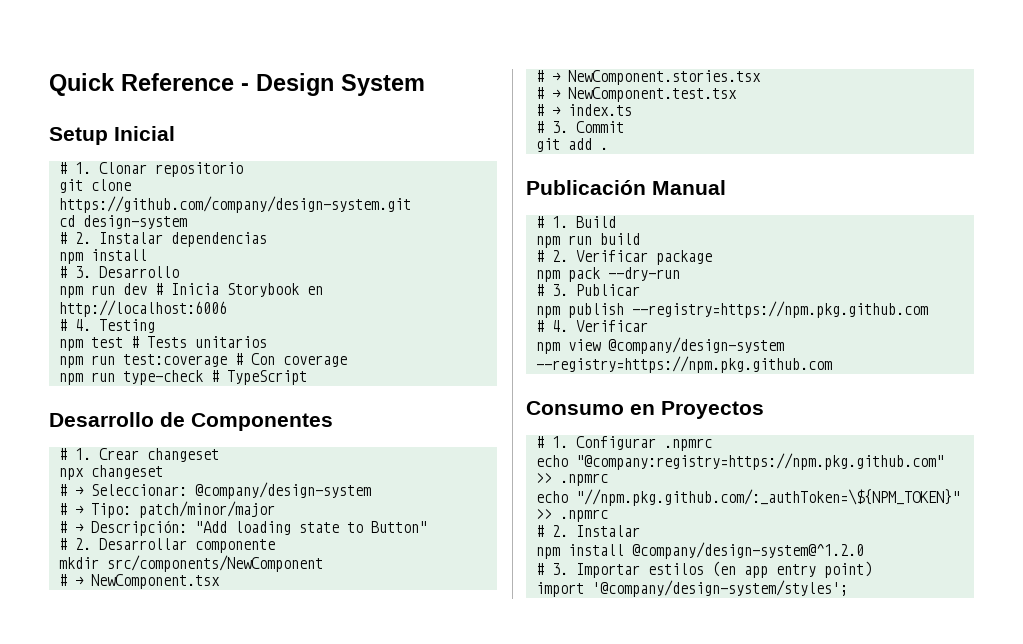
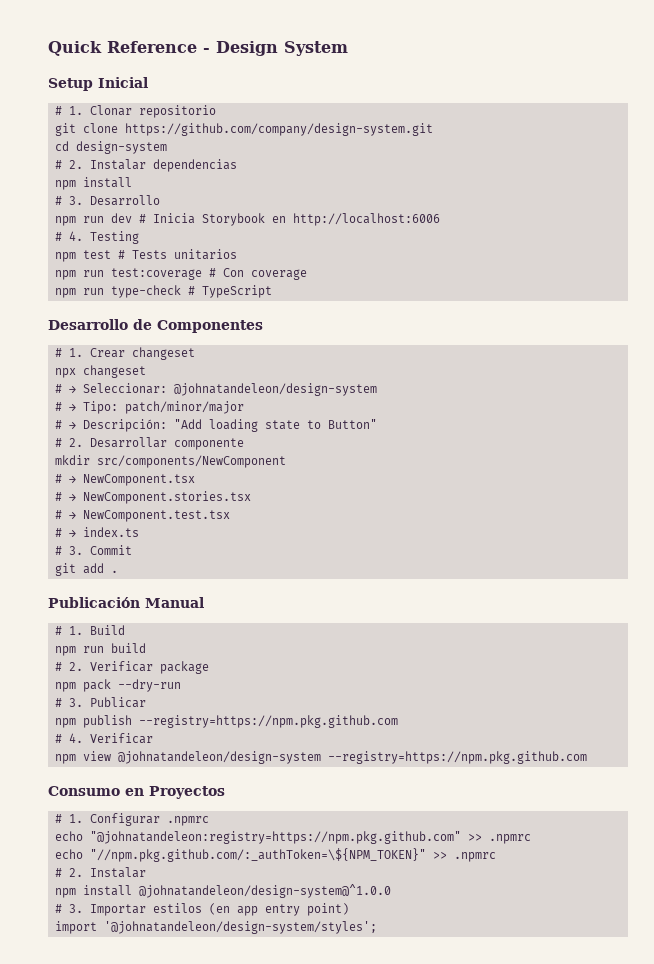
[195,482,372,499] @company/design-system -> [173,383,377,396] @johnatandeleon/design-system
[608,337,785,354] @company/design-system -> [117,751,321,764] @johnatandeleon/design-system
[576,453,945,470] "@company:registry=https://npm.pkg.github.com" -> [89,831,461,844] "@johnatandeleon:registry=https://npm.pkg.github.com"
[632,542,865,559] @company/design-system@^1.2.0 -> [138,884,391,898] @johnatandeleon/design-system@^1.0.0
[592,580,849,597] '@company/design-system/styles'; -> [103,921,377,934] '@johnatandeleon/design-system/styles';

